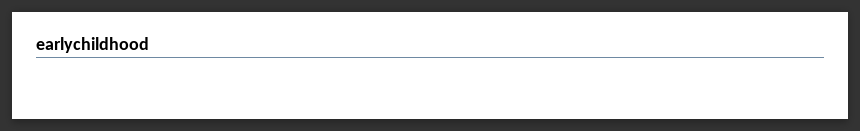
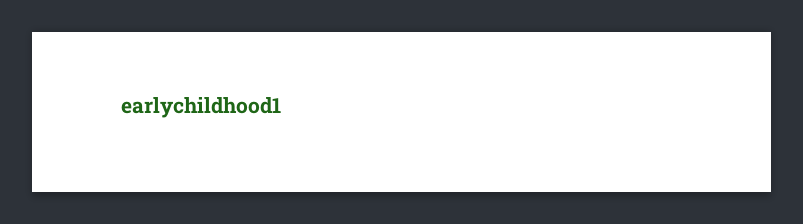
[36,37,149,53] earlychildhood -> [121,97,281,118] earlychildhood1

